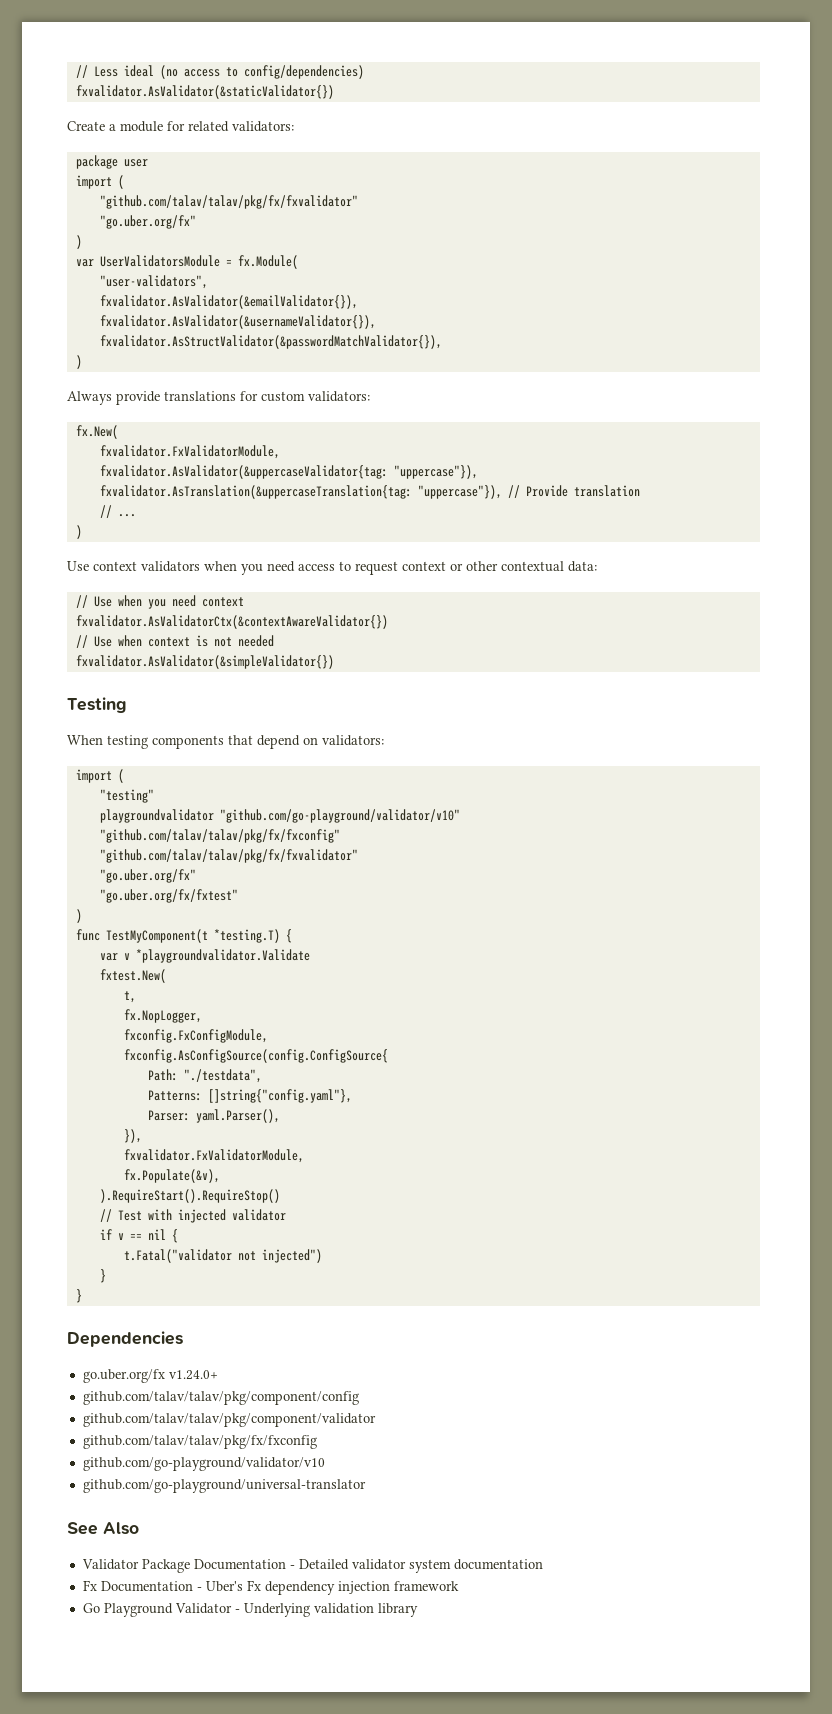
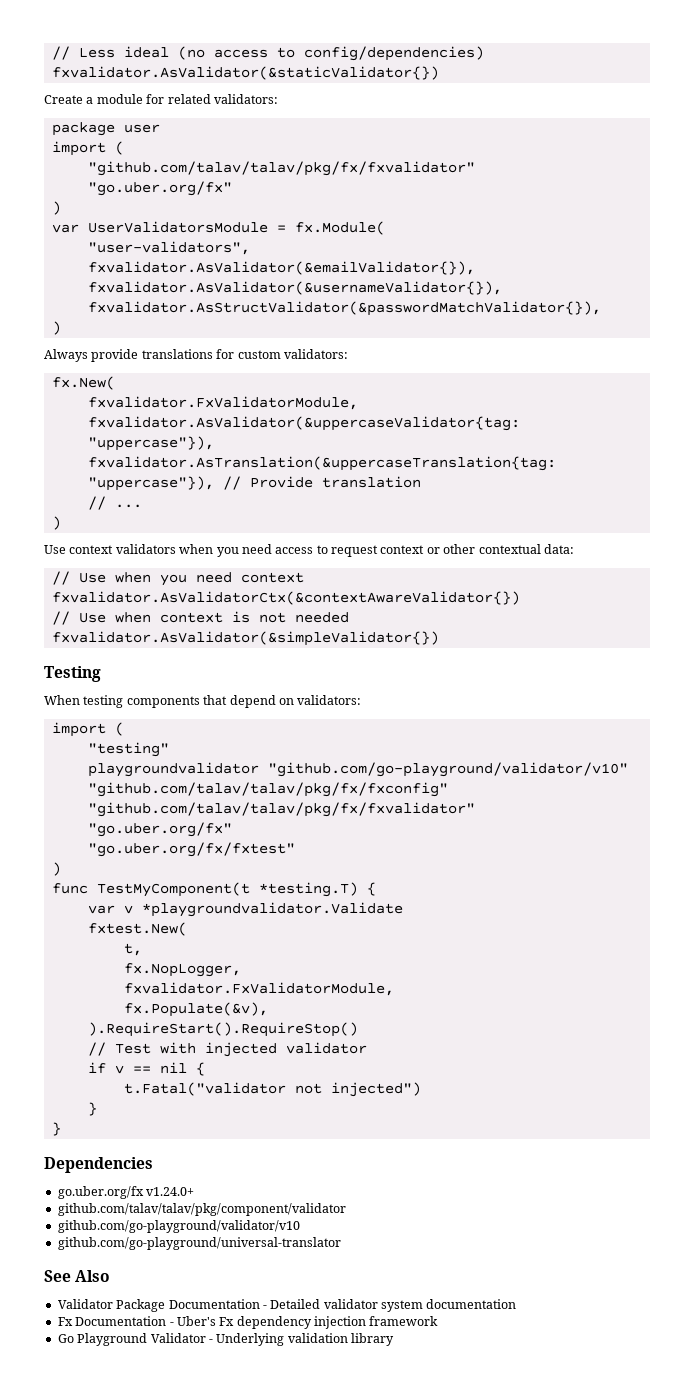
[123,1029,268,1043] [123,1049,388,1063] [147,1069,262,1083] [147,1089,352,1103] [147,1109,280,1123] [123,1129,142,1143] // fxconfig.FxConfigModule, // fxconfig.AsConfigSource(config.ConfigSource{ // Path: "./testdata", // Patterns: []string{"config.yaml"}, // Parser: yaml.Parser(), // }), -> (241, 970) none
[82,1391,359,1405] // github.com/talav/talav/pkg/component/config -> (195, 1191) none
[82,1435,317,1449] // github.com/talav/talav/pkg/fx/fxconfig -> (346, 1209) none

